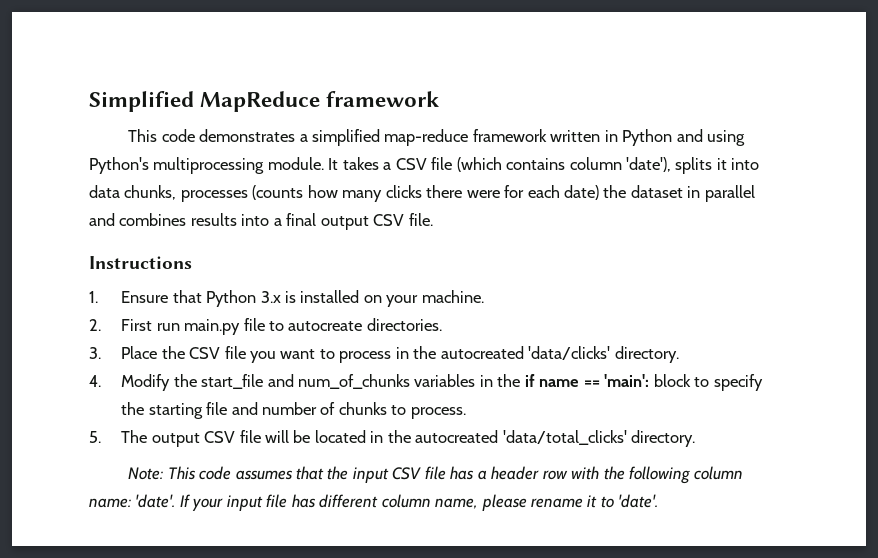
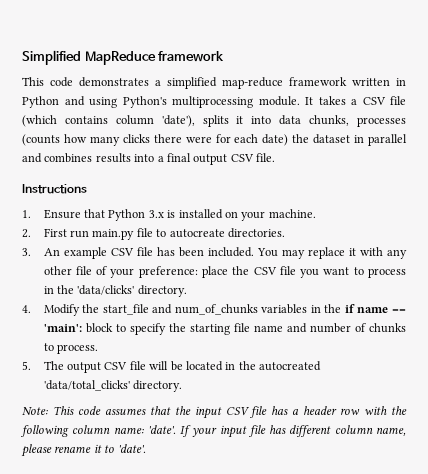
[121,346,158,359] Place -> [43,247,408,259] [43,266,229,278] An example CSV file has been included. You may replace it with any other file of your preference: place
[440,346,524,359] autocreated -> (75, 289) none
(228, 408) none -> [253,325,283,332] name

